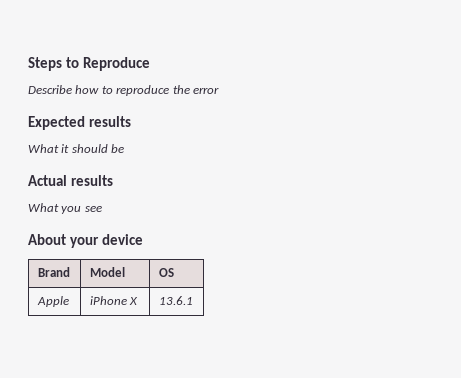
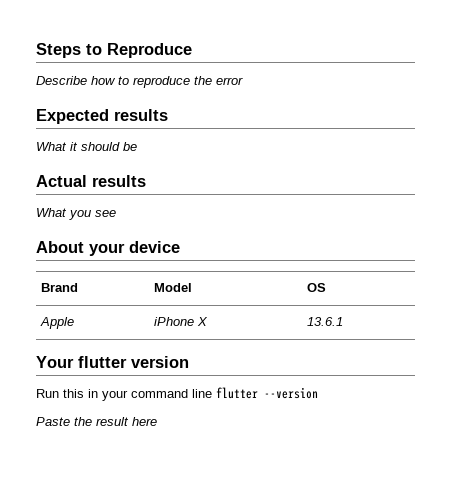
(193, 300) none -> [36,356,189,368] [36,387,318,401] [36,417,157,426] // Your flutter version // Run this in your command line flutter --version // Paste the result here

